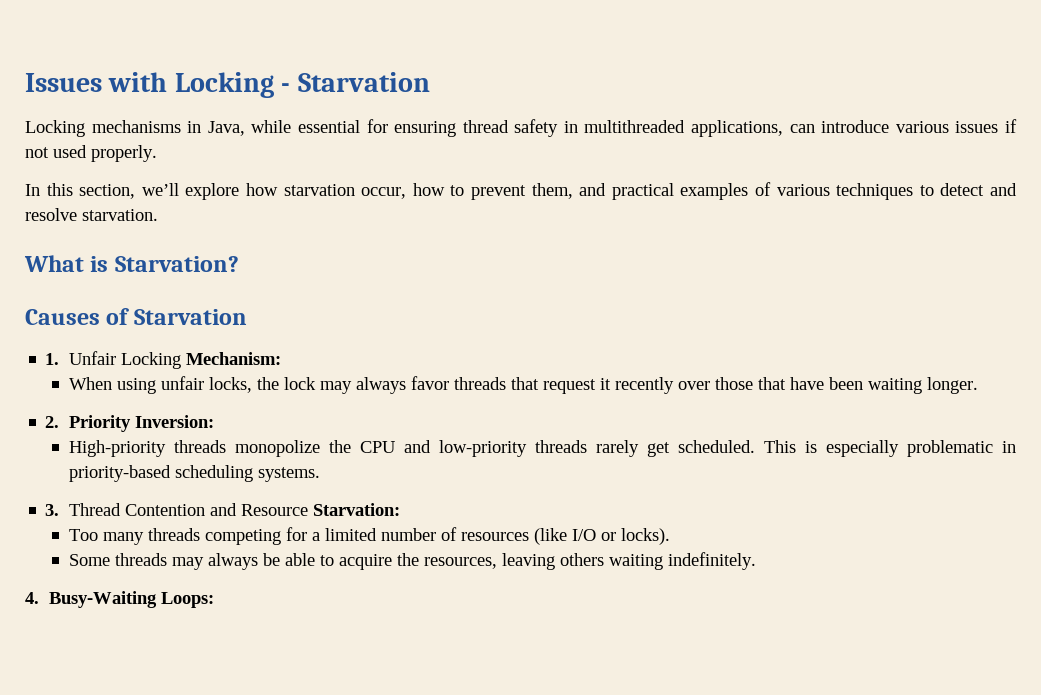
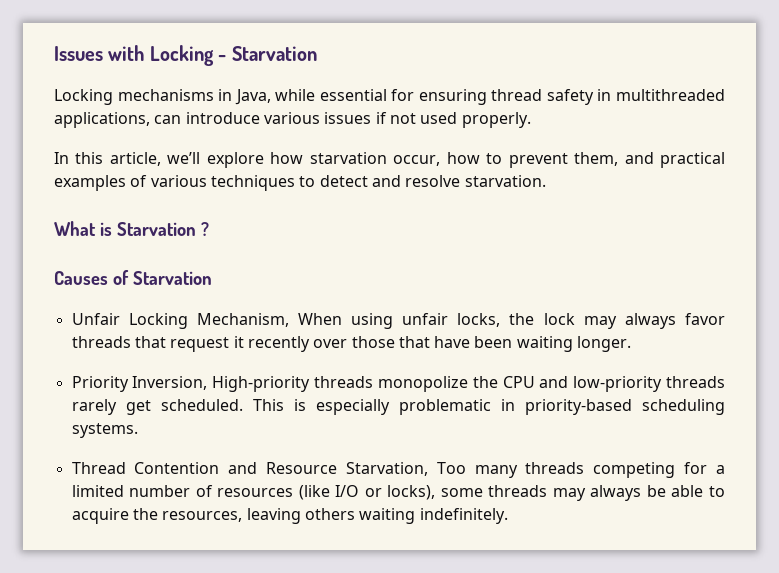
[79,184,136,199] section, -> [109,152,161,166] article,
[114,256,239,272] Starvation? -> [116,222,209,236] Starvation ?
[45,353,60,365] 1. -> (212, 278) none
[186,352,282,365] Mechanism: // -> [196,313,289,327] Mechanism,
[45,415,215,432] 2. Priority Inversion: // -> [71,376,208,392] Priority Inversion,
[45,504,60,516] 3. -> (138, 430) none
[313,503,401,516] Starvation: // -> [345,462,428,476] Starvation,
[621,528,671,545] [69,554,111,566] locks). // Some -> [387,485,483,500] locks), some
[25,591,214,608] // 4. Busy-Waiting Loops: -> (508, 516) none

